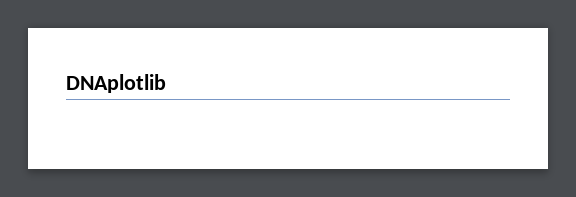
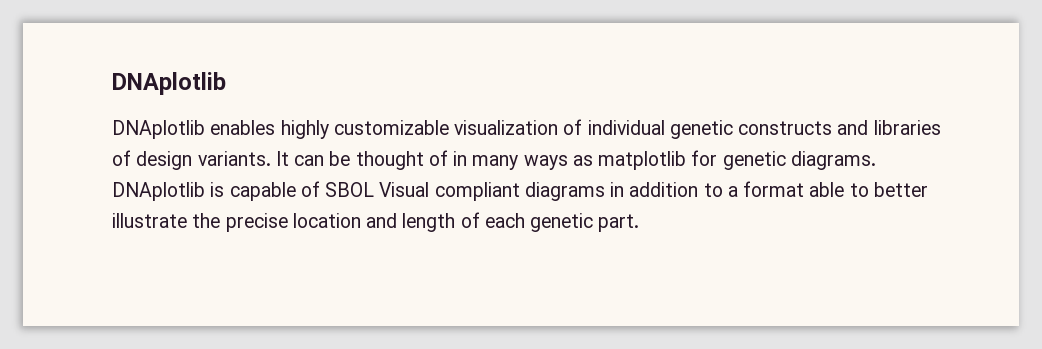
[66,74,166,93] DNAplotlib -> [112,72,226,95] [112,119,941,139] [112,150,876,170] [112,181,928,201] [112,212,640,232] DNAplotlib // DNAplotlib enables highly customizable visualization of individual genetic constructs and libraries of design variants. It can be thought of in many ways as matplotlib for genetic diagrams. DNAplotlib is capable of SBOL Visual compliant diagrams in addition to a format able to better illustrate the precise location and length of each genetic part.

